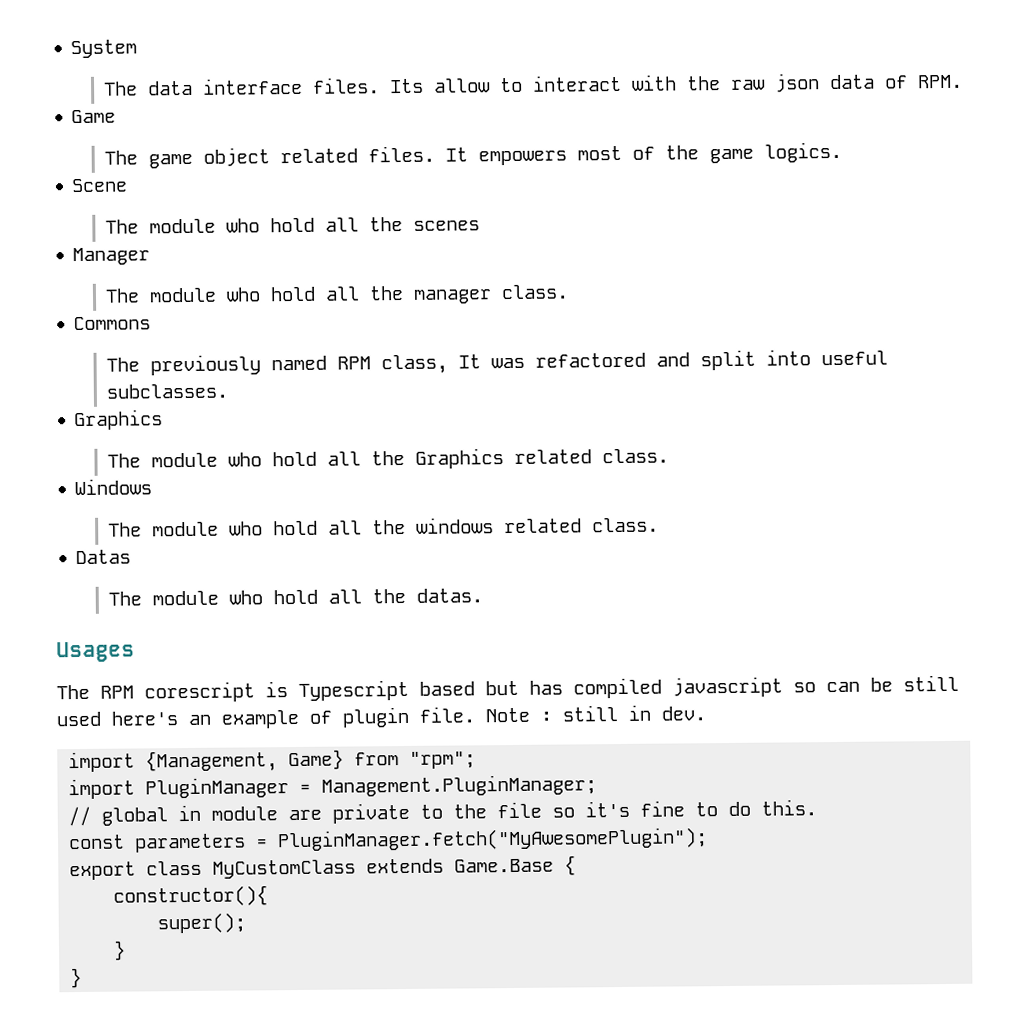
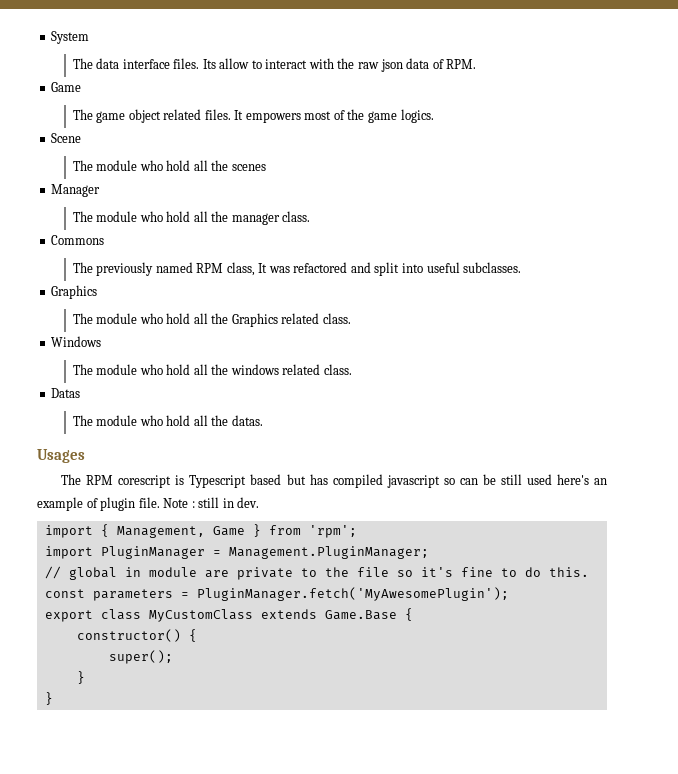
[145,749,477,773] {Management, Game} from "rpm"; -> [100,524,357,538] { Management, Game } from 'rpm';
[277,827,709,852] PluginManager.fetch("MyAwesomePlugin"); -> [196,587,509,601] PluginManager.fetch('MyAwesomePlugin');
[113,885,269,907] constructor(){ -> [76,629,197,642] constructor() {

